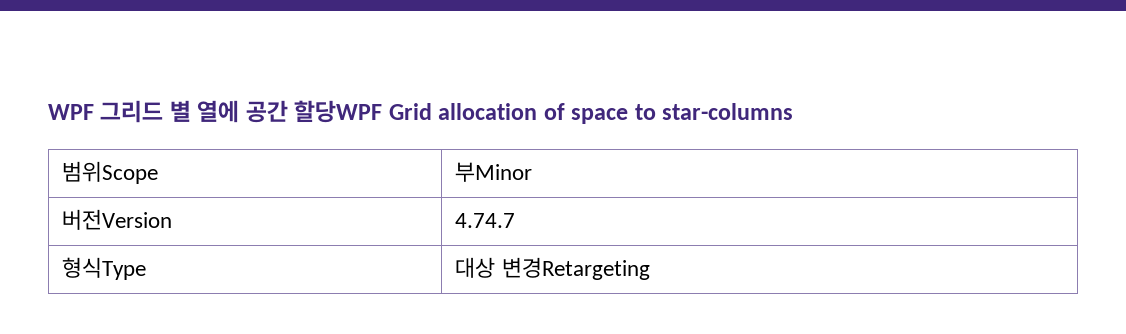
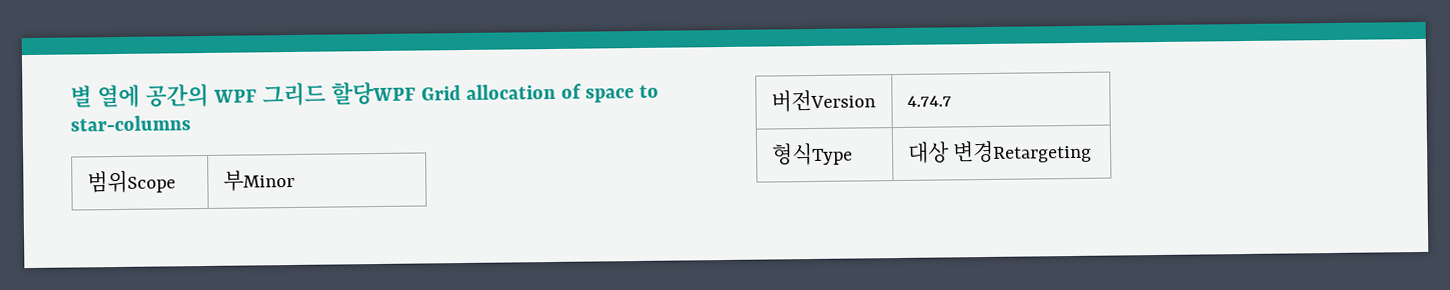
[48,100,288,123] WPF 그리드 별 열에 공간 -> [70,82,326,109] 별 열에 공간의 WPF 그리드

